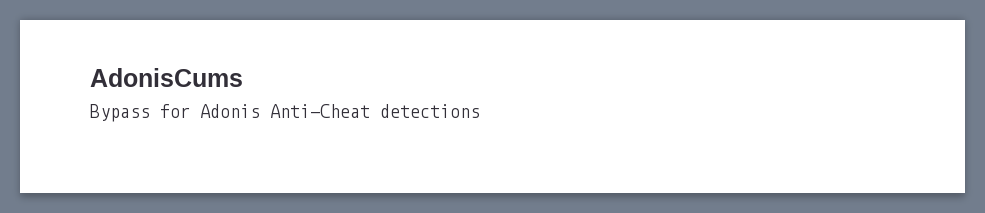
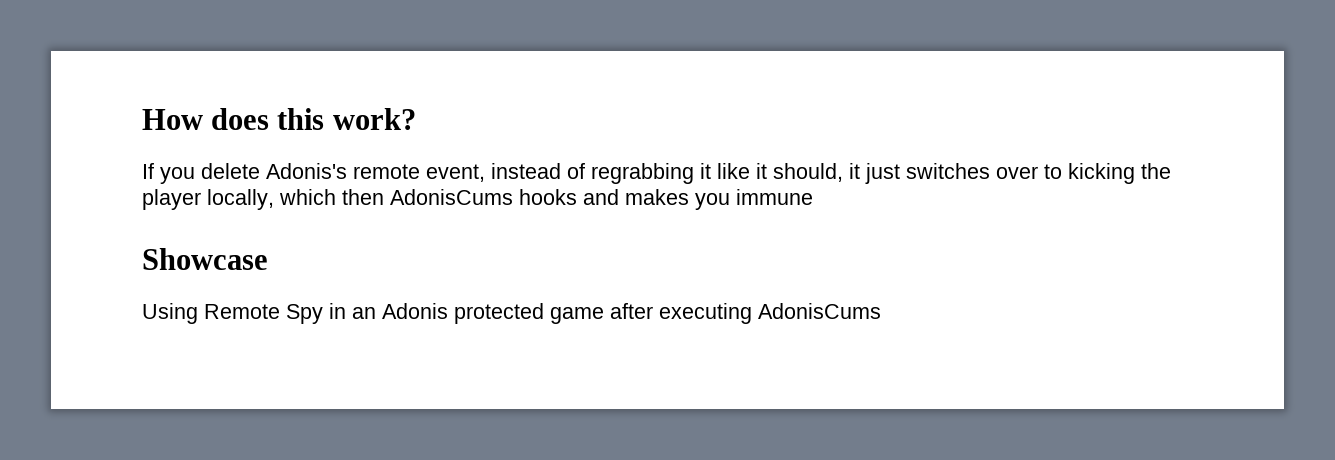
[90,68,243,87] [90,104,480,122] AdonisCums // Bypass for Adonis Anti-Cheat detections -> [142,108,416,130] [142,163,1171,184] [142,189,813,210] [142,248,268,270] [142,303,881,324] How does this work? // If you delete Adonis's remote event, instead of regrabbing it like it should, it just switches over to kicking the player locally, which then AdonisCums hooks and makes you immune // Showcase // Using Remote Spy in an Adonis protected game after executing AdonisCums

